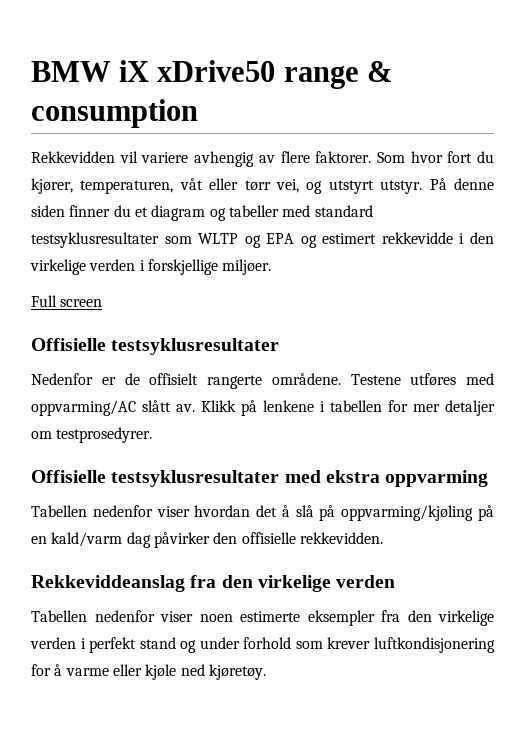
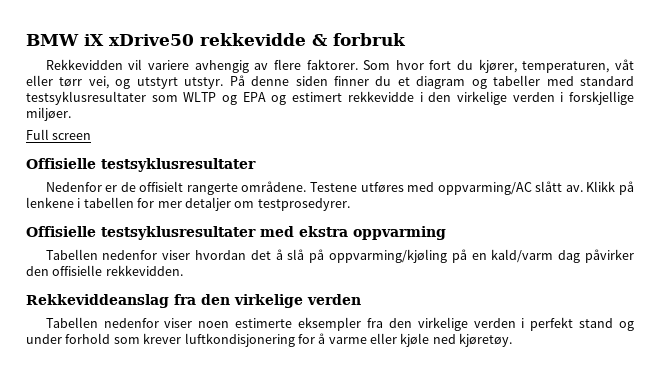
[283,61,392,89] [31,99,198,128] range & consumption -> [200,33,406,46] rekkevidde & forbruk

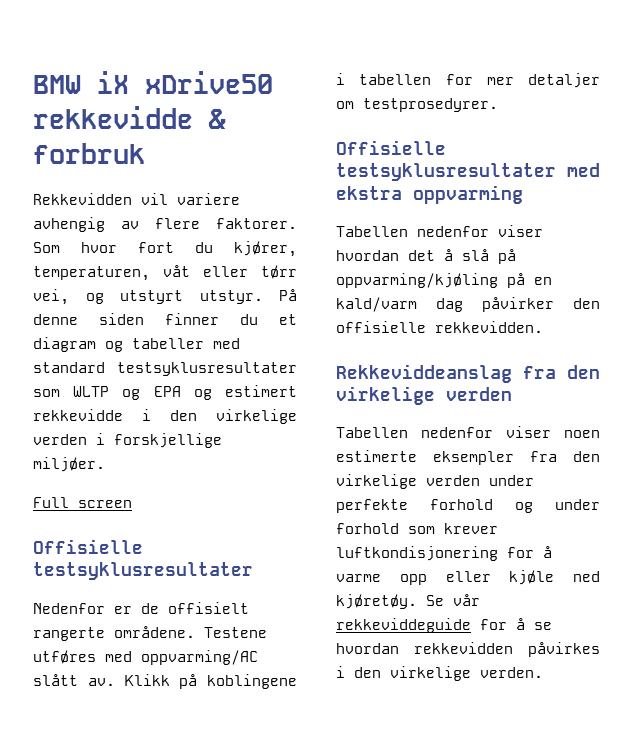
[26,197,74,208] lenkene -> [207,674,297,689] koblingene
[521,317,614,331] i perfekt stand -> [489,475,534,486] [336,499,493,513] under perfekte forhold
(367, 340) none -> [399,574,427,585] opp
(513, 340) none -> [426,594,480,606] [336,618,552,633] [336,642,600,657] [336,666,543,681] Se vår rekkeviddeguide for å se hvordan rekkevidden påvirkes i den virkelige verden.

